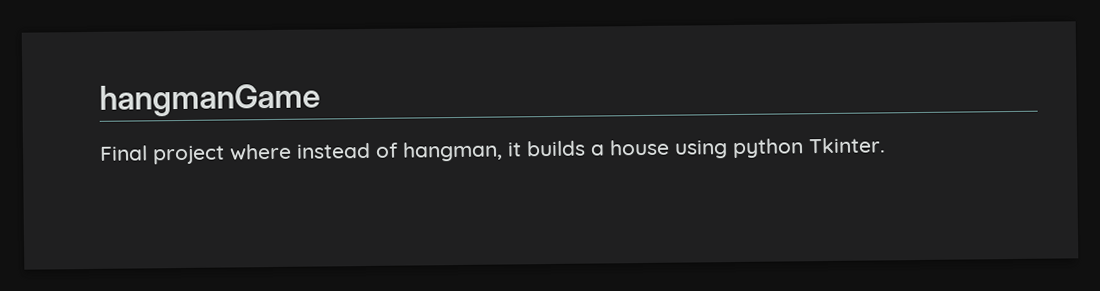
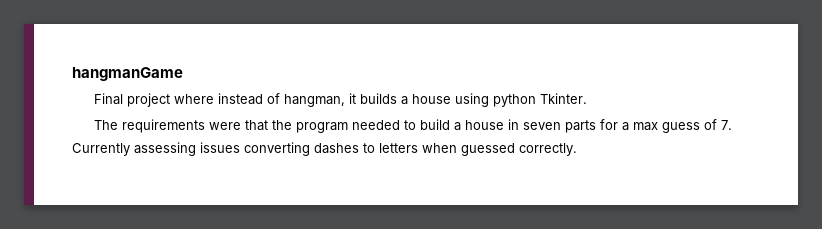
(886, 145) none -> [94,119,733,133] [72,142,577,156] // The requirements were that the program needed to build a house in seven parts for a max guess of 7. Currently assessing issues converting dashes to letters when guessed correctly.

